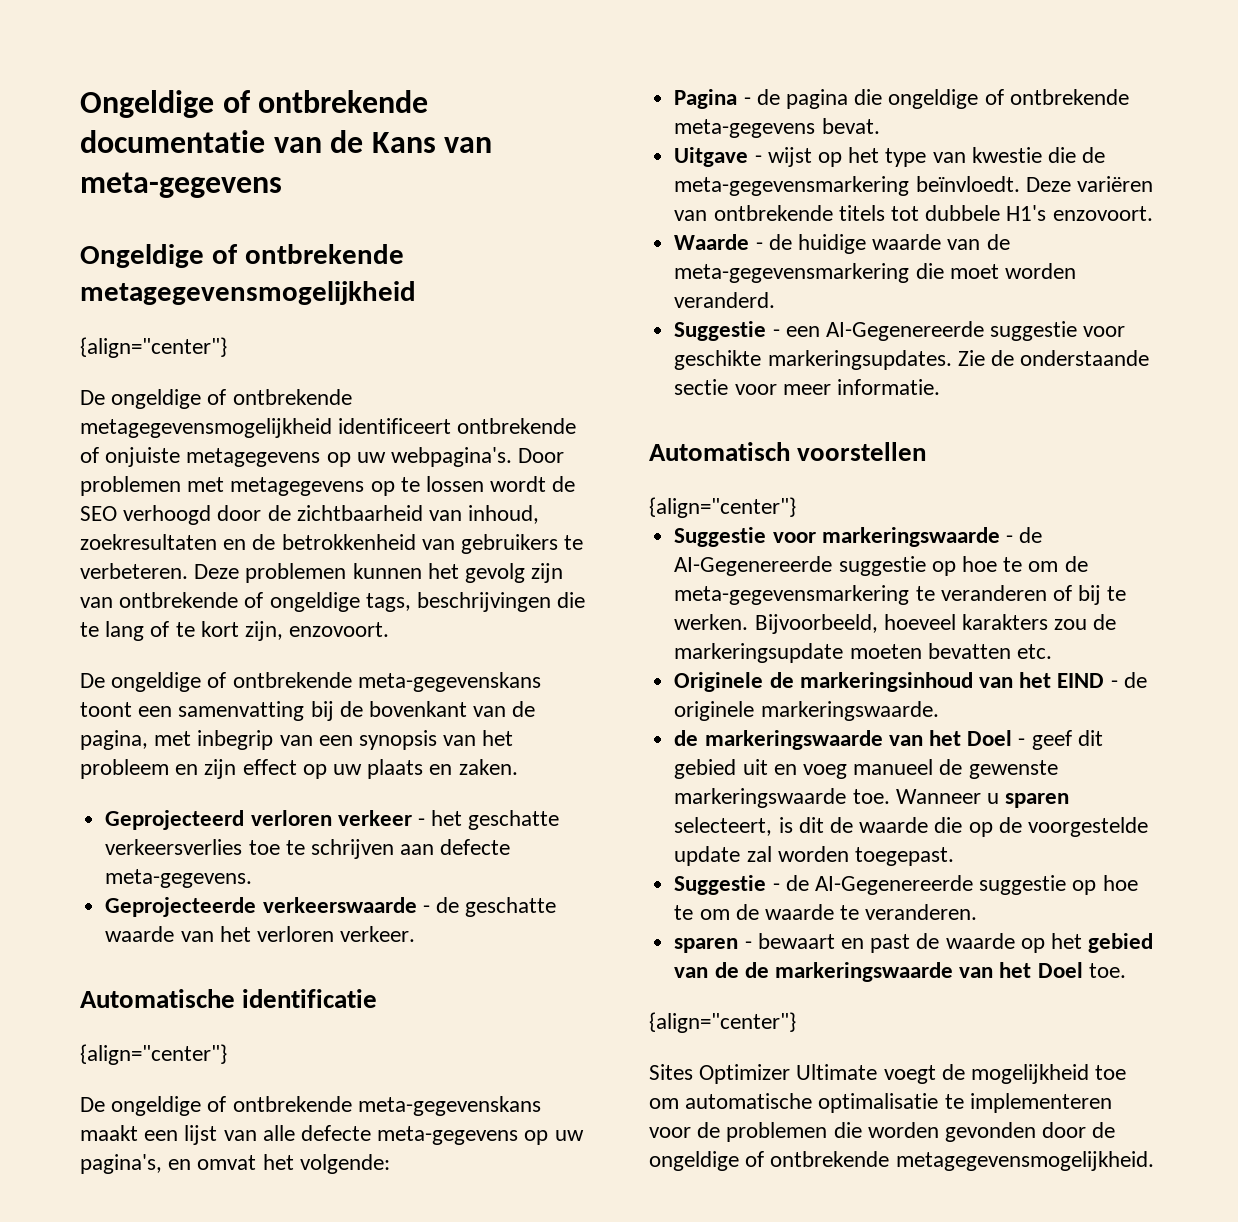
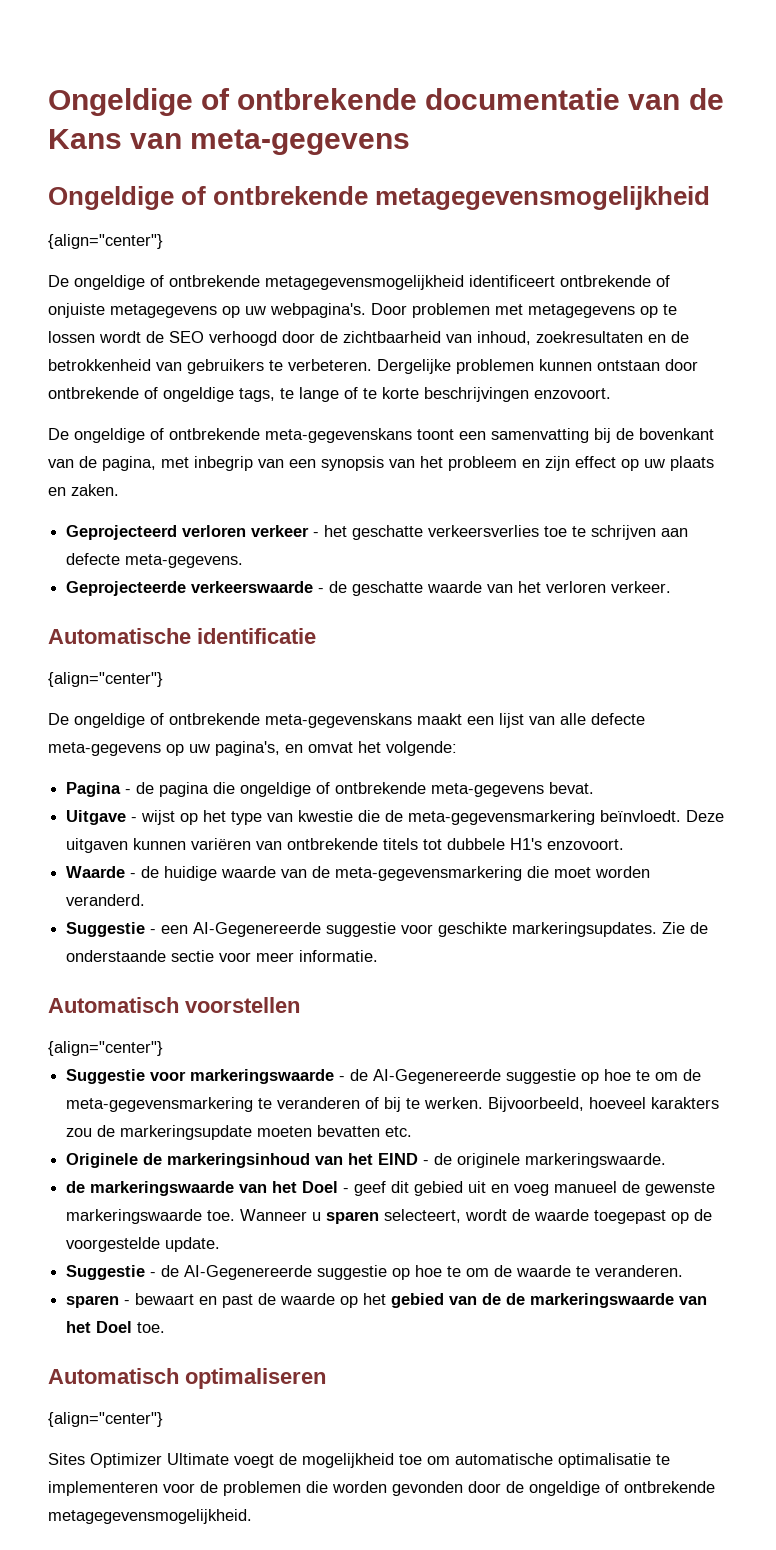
[194,564,240,579] Deze -> [377,359,451,374] Dergelijke
[427,563,564,583] [80,592,586,612] [80,621,284,641] het gevolg zijn van ontbrekende of ongeldige tags, beschrijvingen die te lang of te kort zijn, -> [597,359,698,371] [48,387,529,402] ontstaan door ontbrekende of ongeldige tags, te lange of te korte beschrijvingen
(1071, 184) none -> [66,838,187,853] uitgaven kunnen
[778,817,963,833] is dit de waarde die -> [465,1209,667,1224] wordt de waarde toegepast
[674,846,954,866] update zal worden toegepast. -> [165,1237,221,1252] update.
(1126, 970) none -> [48,1368,326,1389] // Automatisch optimaliseren

